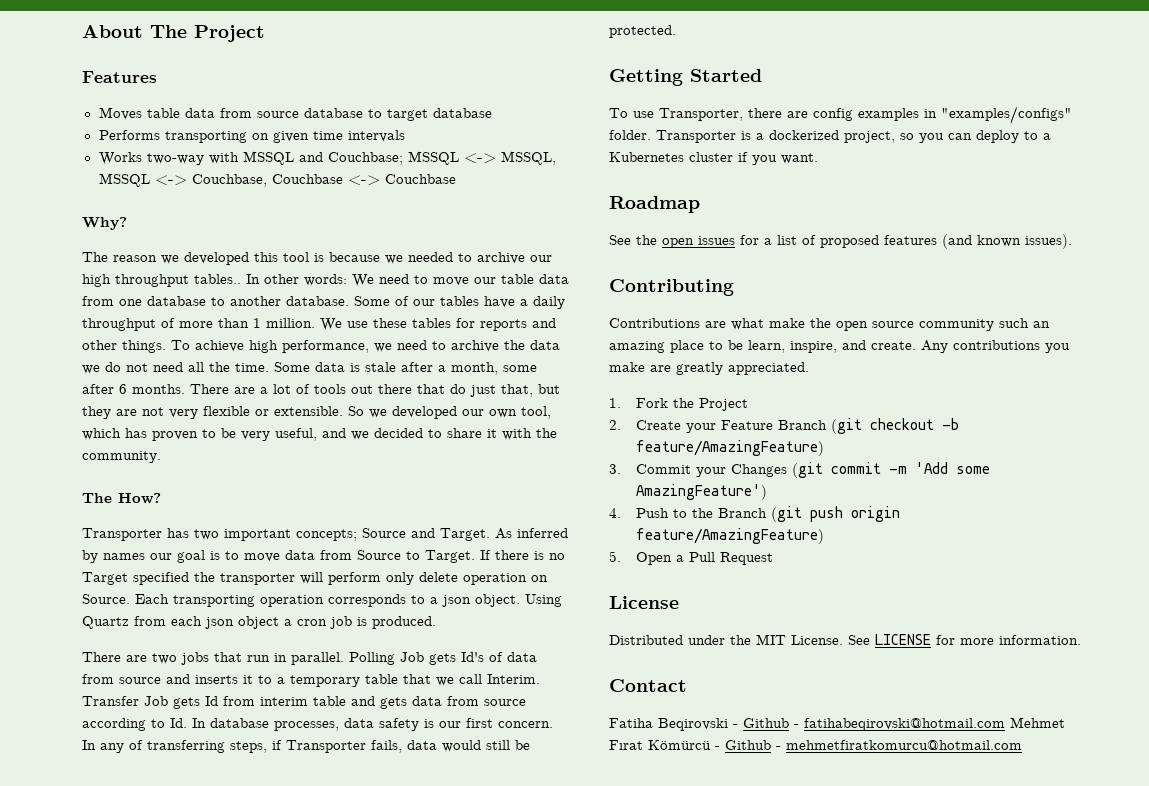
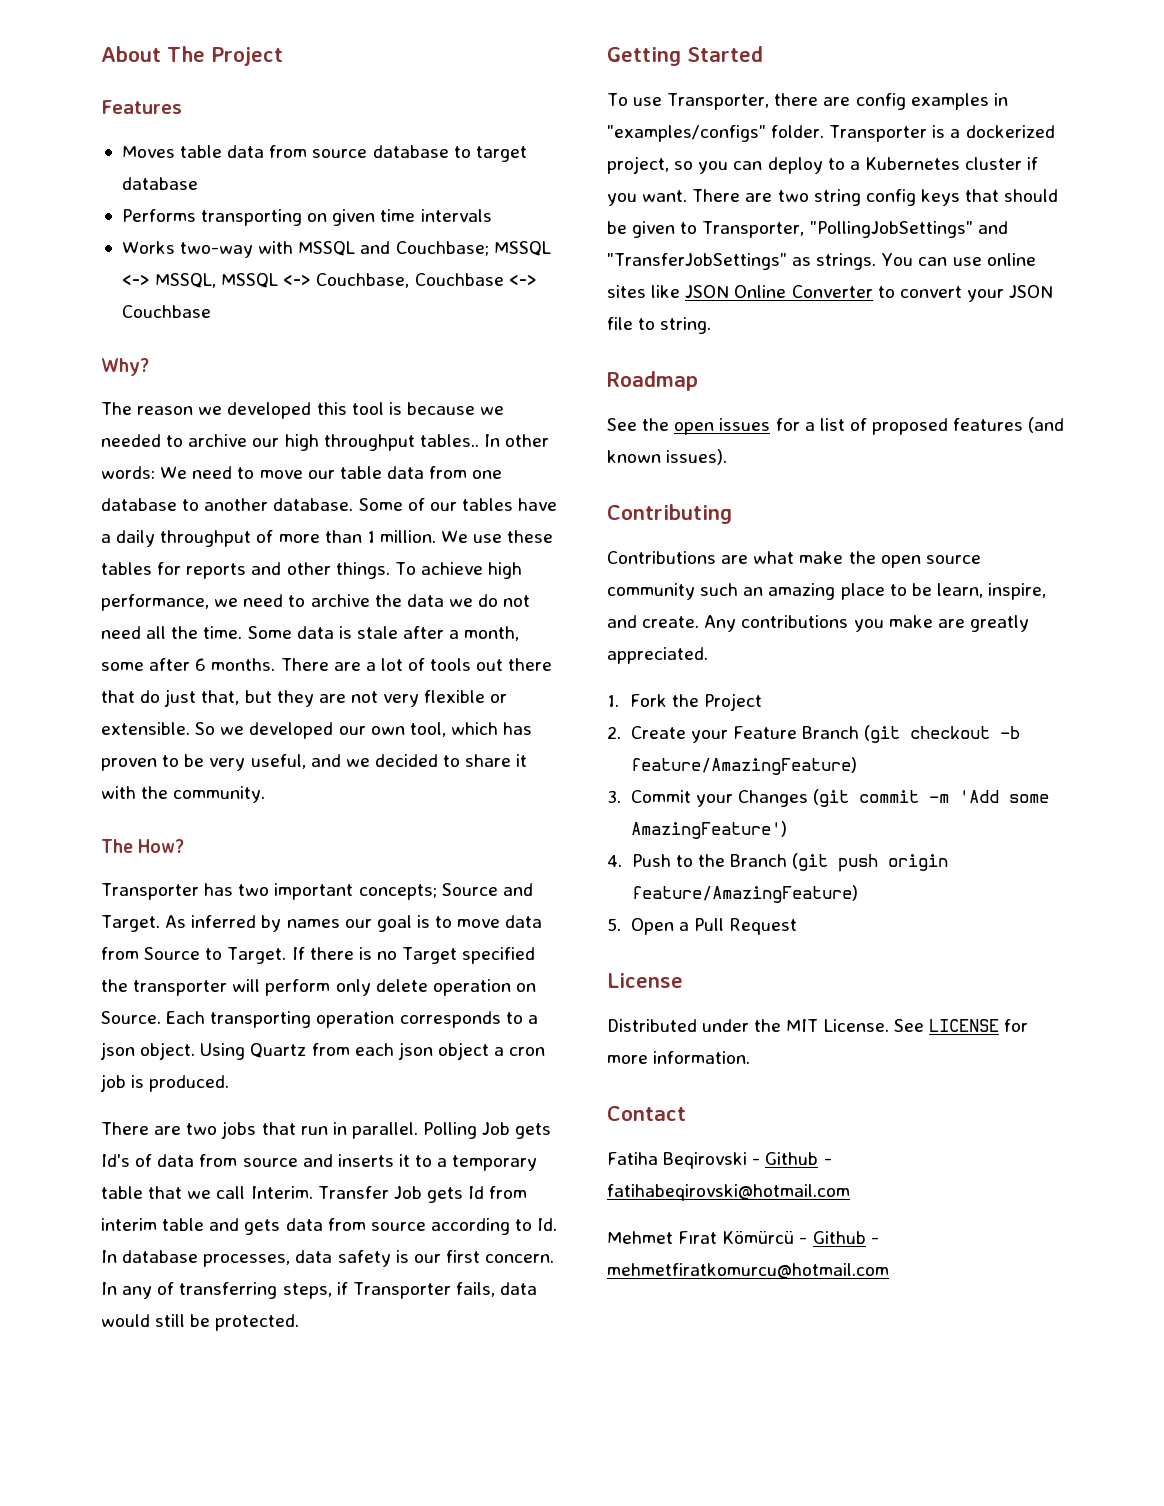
(818, 158) none -> [692,189,1059,206] [607,221,1008,238] [607,253,1036,270] [607,285,1054,302] [607,317,712,334] There are two string config keys that should be given to Transporter, "PollingJobSettings" and "TransferJobSettings" as strings. You can use online sites like JSON Online Converter to convert your JSON file to string.
(1005, 724) none -> (850, 1192) //

